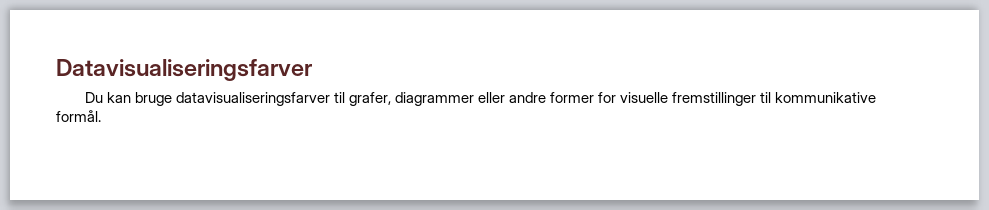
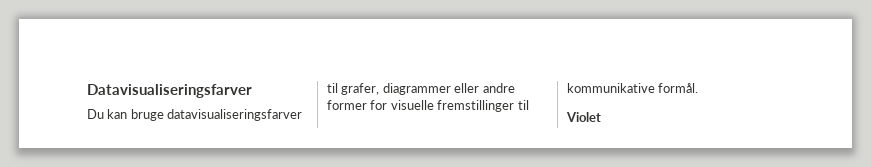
(101, 116) none -> [566,112,601,122] // Violet

